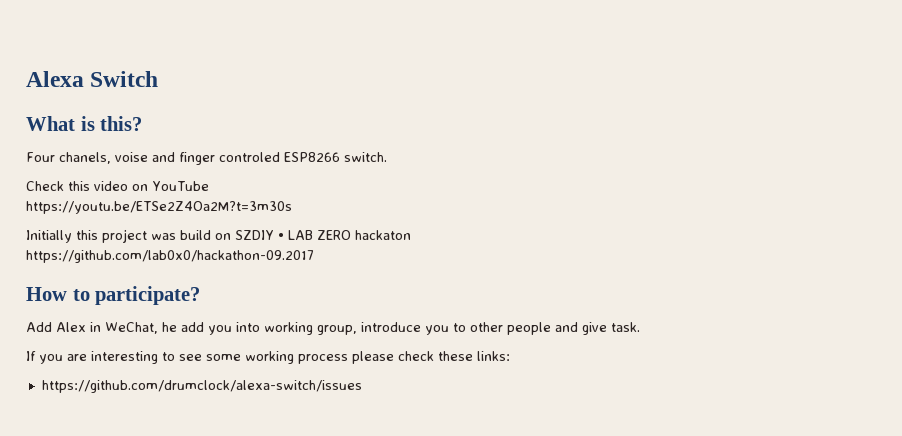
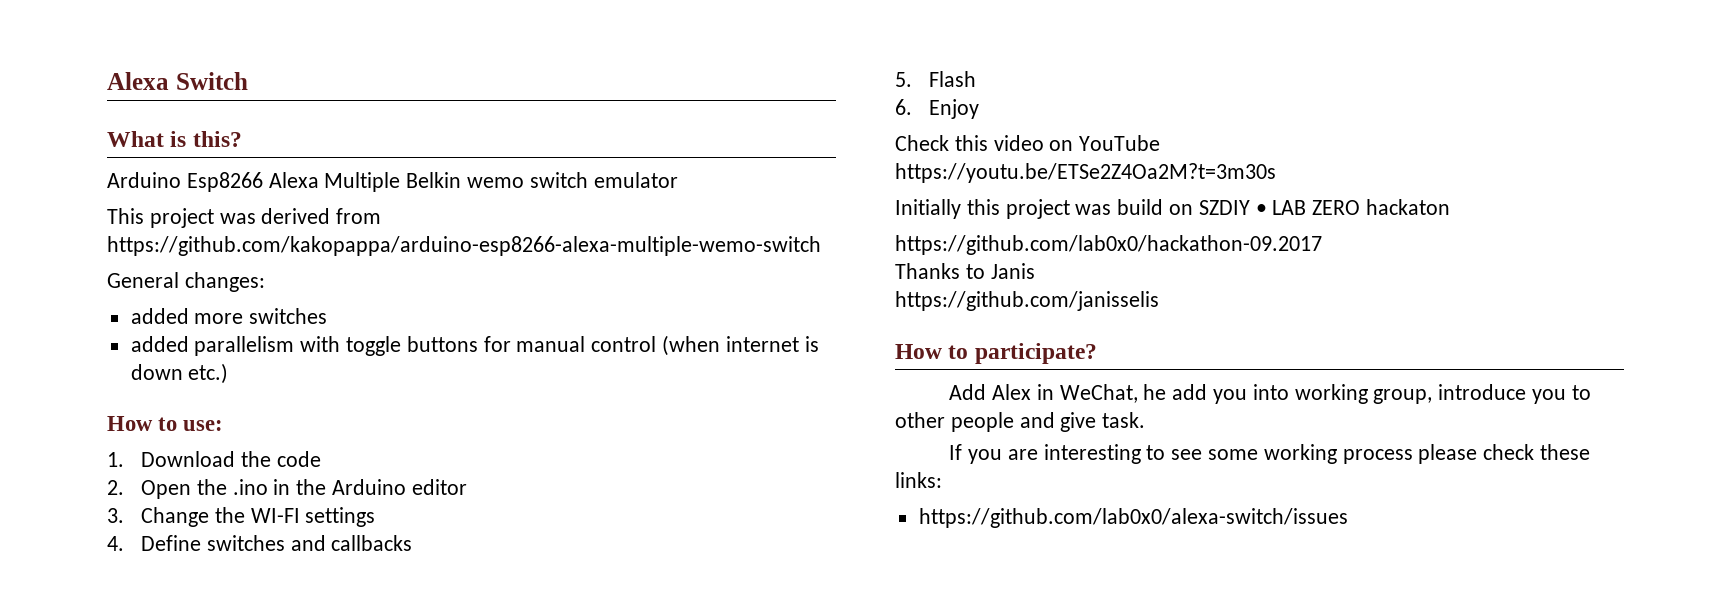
[26,152,387,165] Four chanels, voise and finger controled ESP8266 switch. -> [107,172,678,192] [107,208,382,228] [107,236,821,256] [107,272,265,292] [130,308,328,324] [130,335,819,356] [130,363,229,384] [107,416,224,431] [107,451,321,467] [107,479,467,499] [107,507,376,527] [107,535,413,551] [895,71,977,87] [895,99,980,119] Arduino Esp8266 Alexa Multiple Belkin wemo switch emulator // This project was derived from https://github.com/kakopappa/arduino-esp8266-alexa-multiple-wemo-switch // General changes: // added more switches // added parallelism with toggle buttons for manual control (when internet is down etc.) // How to use: // 1. Download the code // 2. Open the .ino in the Arduino editor // 3. Change the WI-FI settings // 4. Define switches and callbacks // 5. Flash // 6. Enjoy
(314, 256) none -> [895,263,1035,279] [895,291,1159,311] // Thanks to Janis // https://github.com/janisselis
[41,380,362,393] https://github.com/drumclock/alexa-switch/issues -> [918,508,1348,528] https://github.com/lab0x0/alexa-switch/issues

